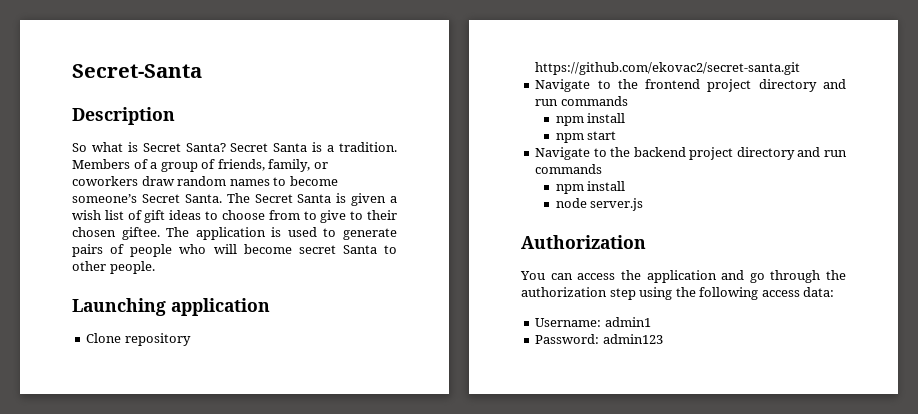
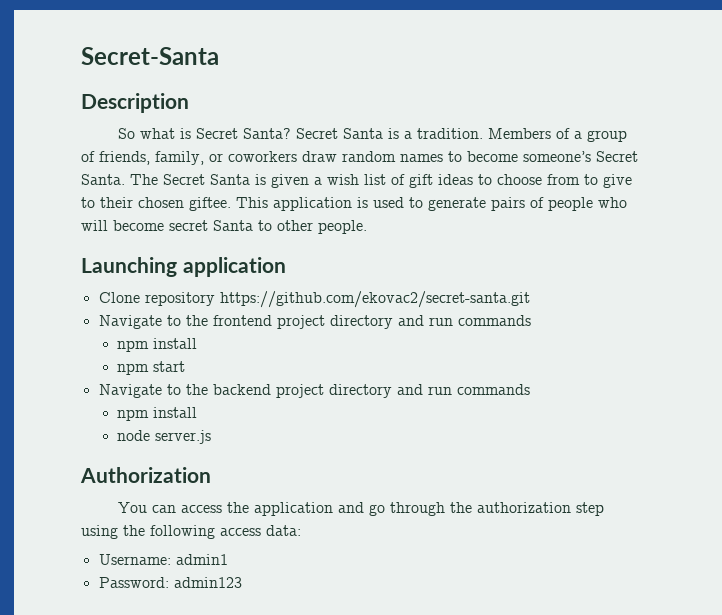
[166,227,190,237] The -> [236,197,268,208] This

